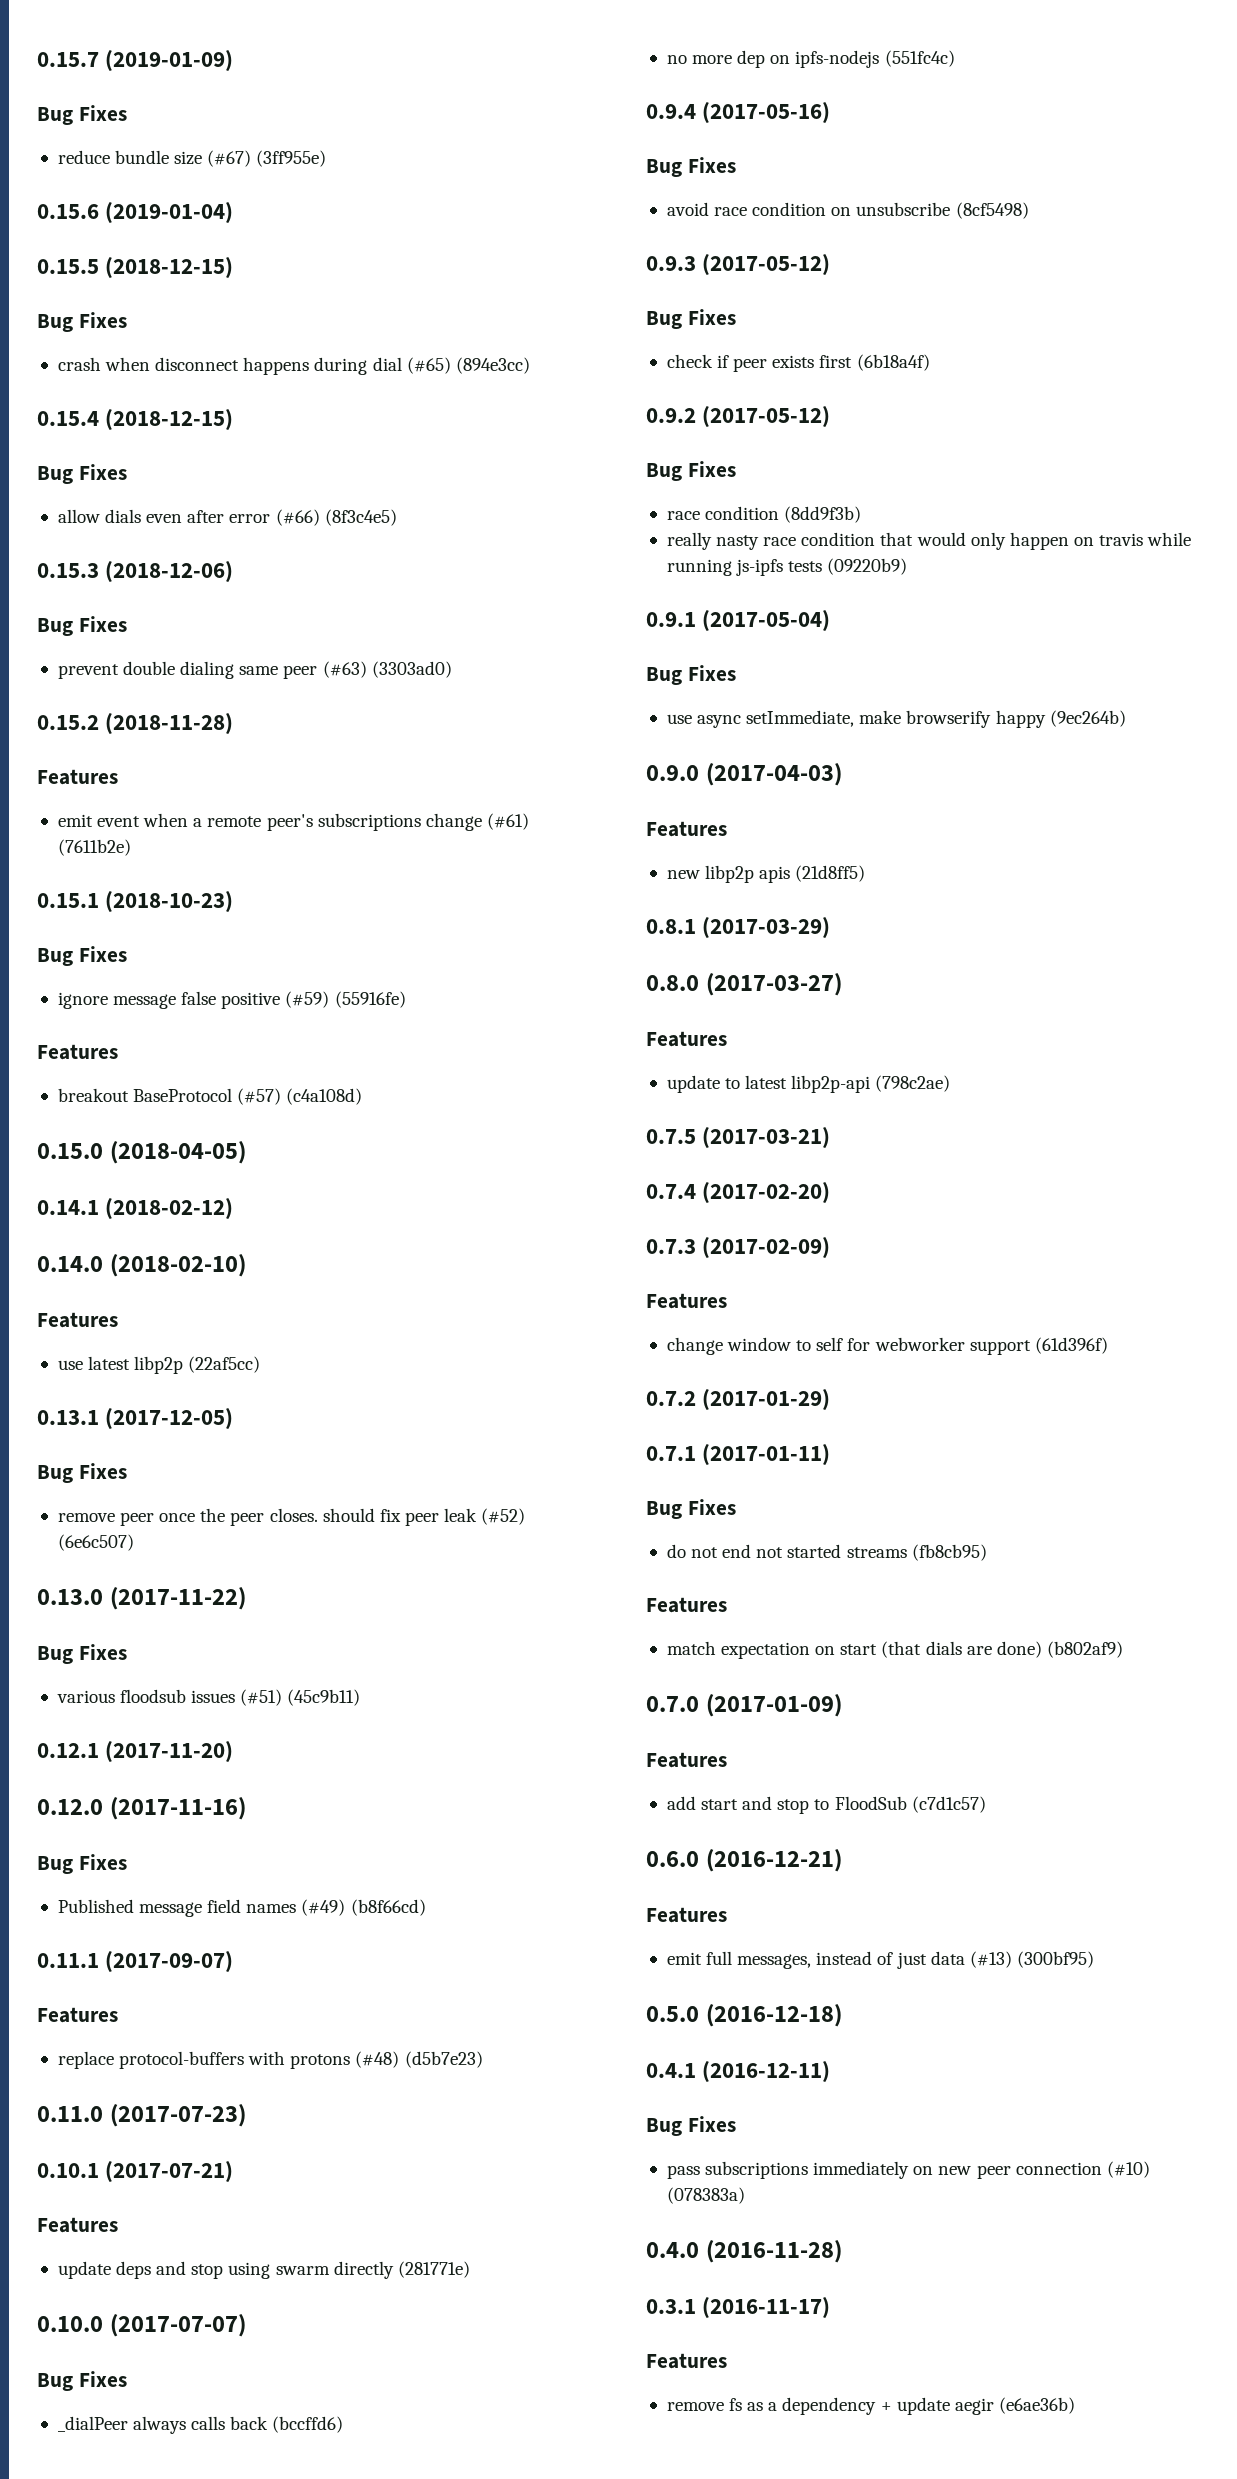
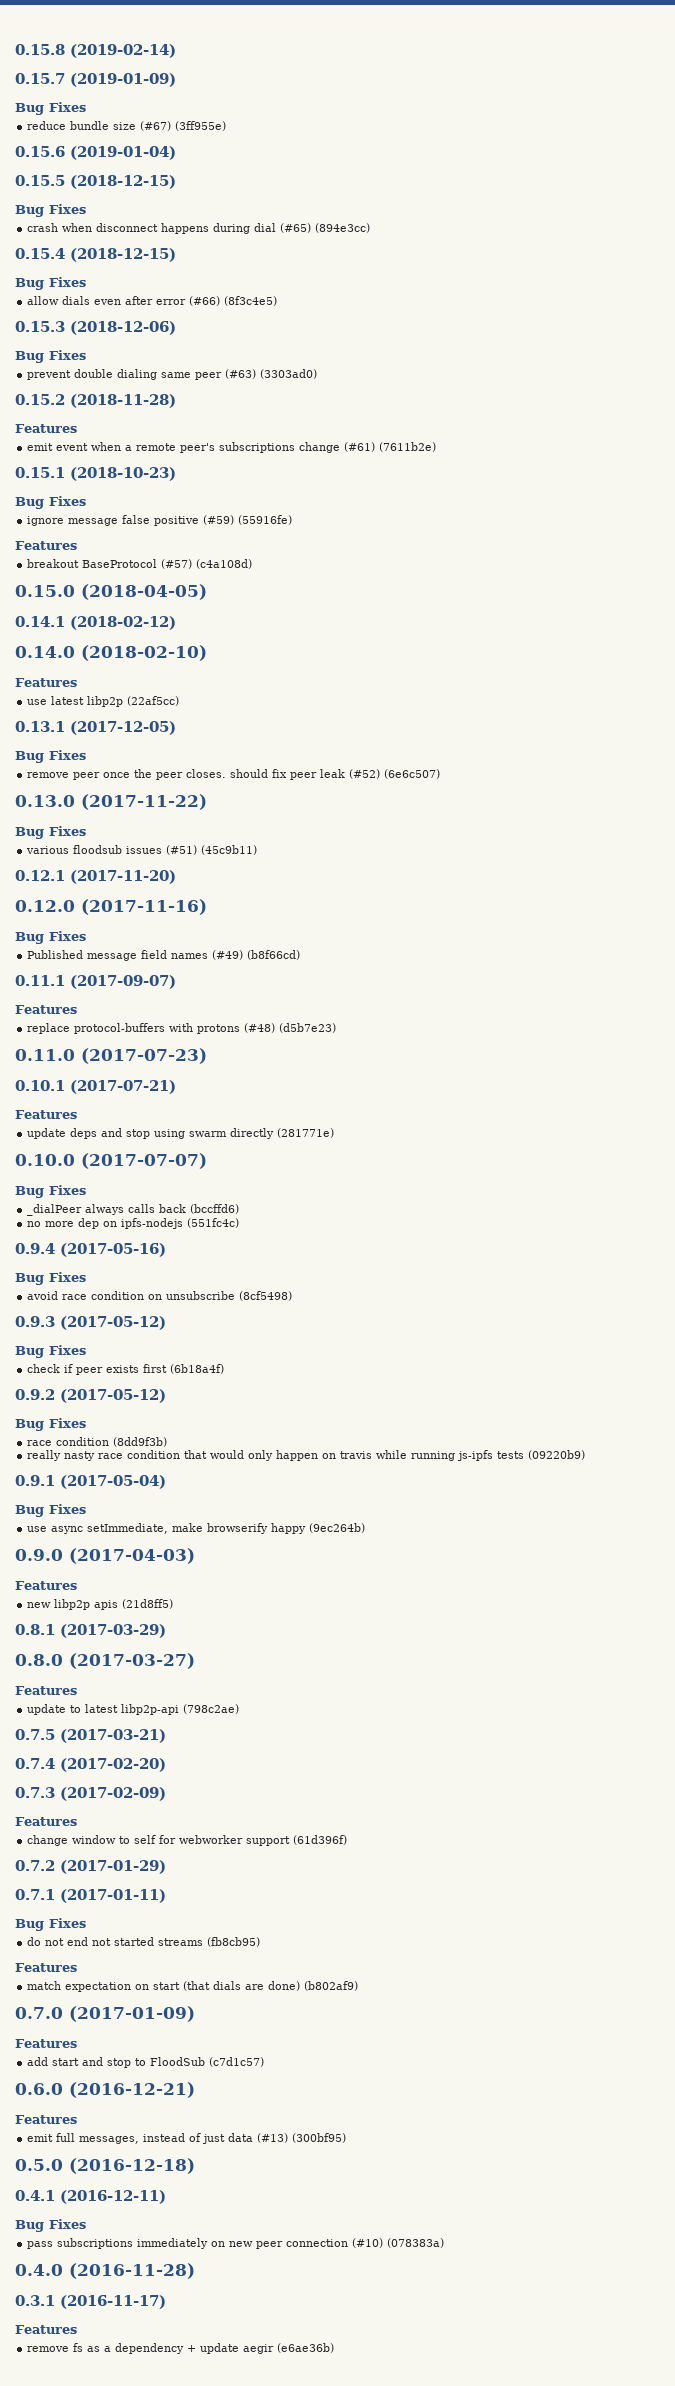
(37, 59) none -> [15,44,176,58] 0.15.8 (2019-02-14) //

